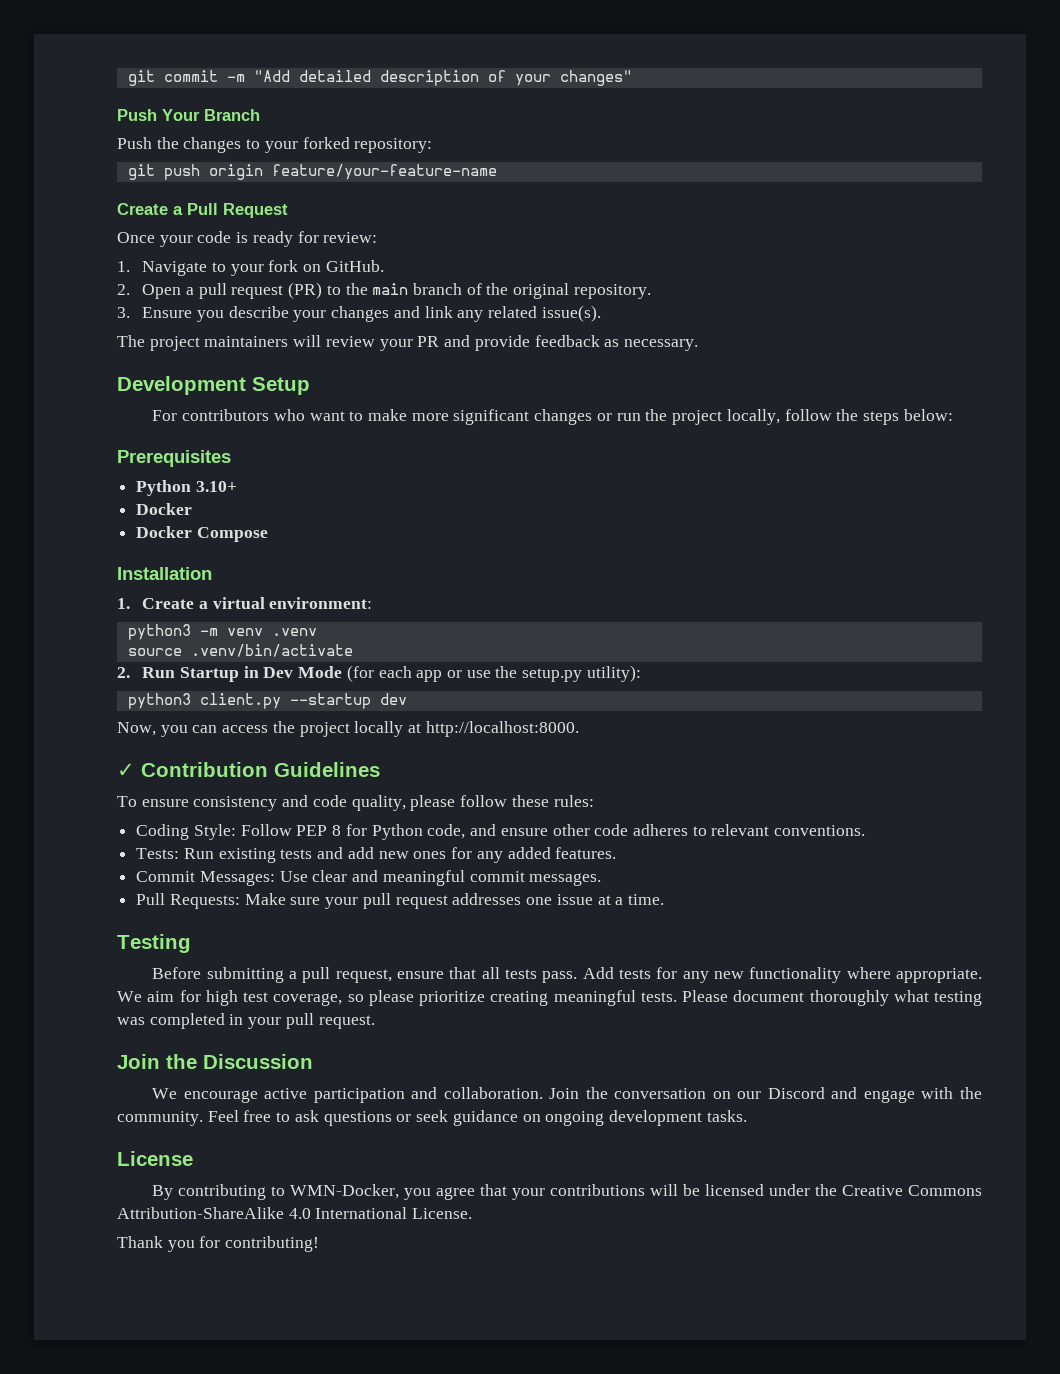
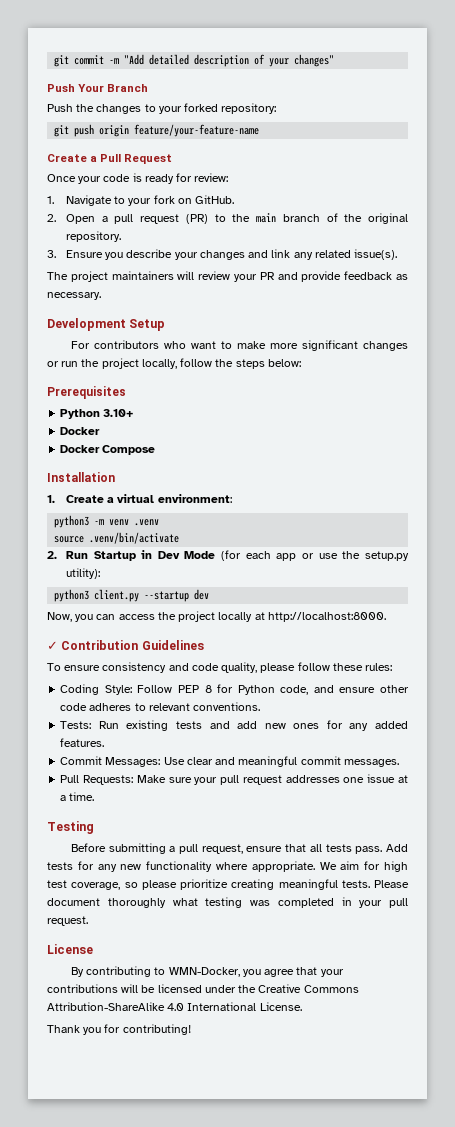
[117,1054,313,1069] [152,1087,983,1103] [117,1110,747,1126] // Join the Discussion // We encourage active participation and collaboration. Join the conversation on our Discord and engage with the community. Feel free to ask questions or seek guidance on ongoing development tasks. -> (88, 921) none

